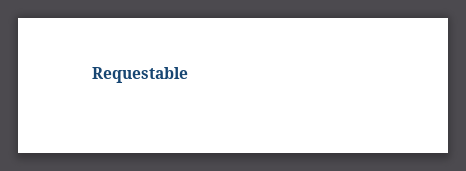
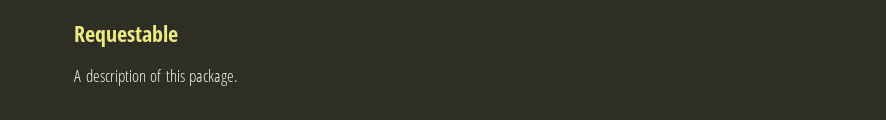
(188, 75) none -> [74,69,239,86] // A description of this package.

